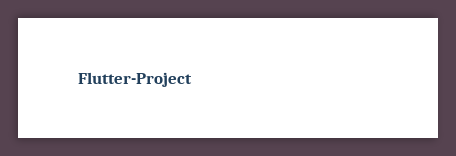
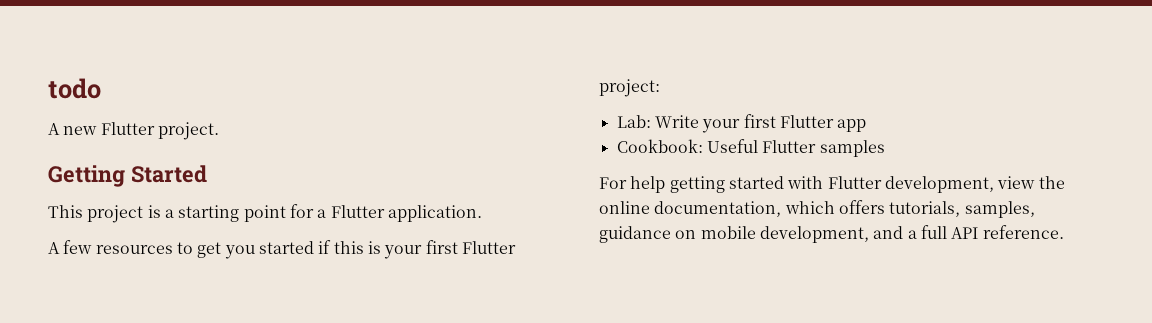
[78,72,192,87] Flutter-Project -> [48,78,101,99] [48,122,219,140] [48,165,207,187] [48,204,482,223] [48,240,516,259] [599,79,660,97] [616,114,867,133] [616,139,885,157] [599,176,1065,193] [599,200,1035,218] [599,225,1064,243] todo // A new Flutter project. // Getting Started // This project is a starting point for a Flutter application. // A few resources to get you started if this is your first Flutter project: // Lab: Write your first Flutter app // Cookbook: Useful Flutter samples // For help getting started with Flutter development, view the online documentation, which offers tutorials, samples, guidance on mobile development, and a full API reference.

